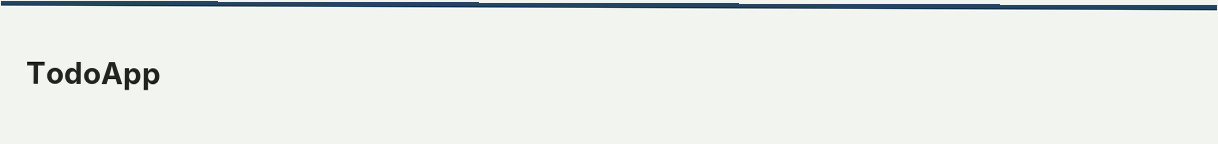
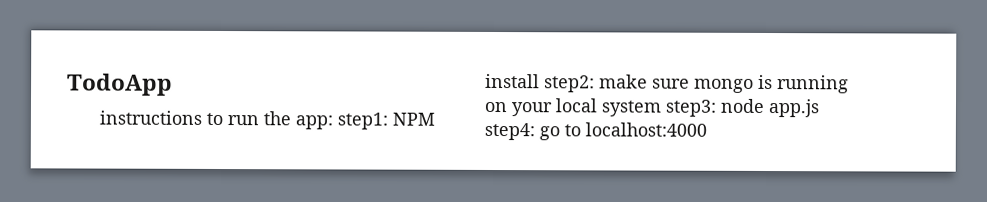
(162, 76) none -> [98,110,435,130] [485,73,849,94] [484,98,820,118] [484,122,707,141] // instructions to run the app: step1: NPM install step2: make sure mongo is running on your local system step3: node app.js step4: go to localhost:4000

